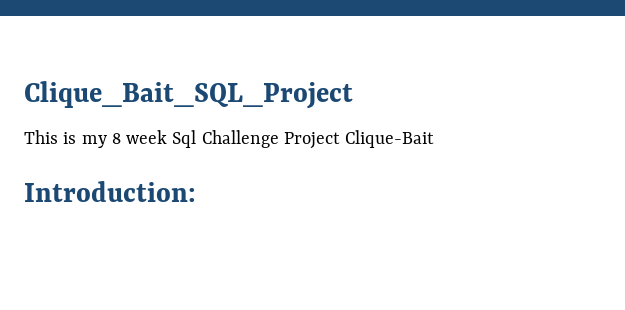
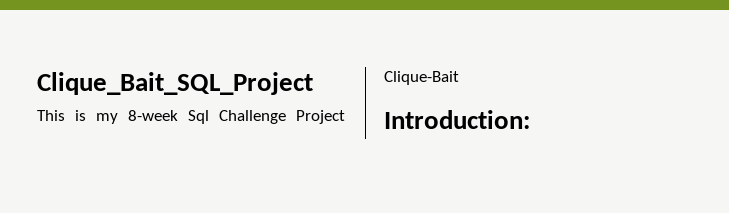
[111,130,168,144] 8 week -> [128,110,178,121] 8-week

